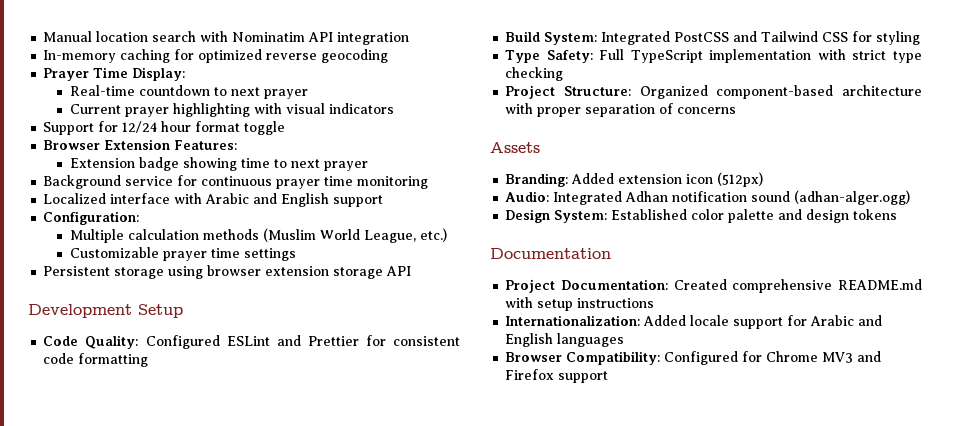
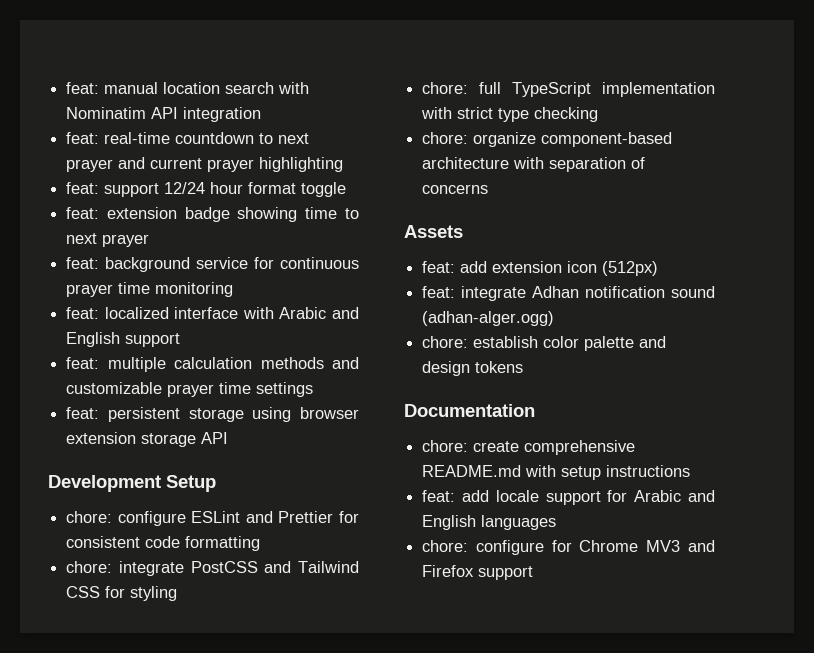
[43,31,93,42] Manual -> [66,82,159,94] feat: manual
[43,49,389,63] [43,67,186,81] [70,85,136,96] In-memory caching for optimized reverse geocoding // Prayer Time Display: // Real-time -> [66,132,171,144] feat: real-time
[70,104,122,114] // Current -> [118,157,203,169] and current
[254,103,395,114] [43,121,119,135] with visual indicators // Support for -> [66,182,160,197] // feat: support
[43,139,238,150] [70,158,136,168] Browser Extension Features: // Extension -> [66,207,177,219] feat: extension
[43,175,122,189] Background -> [66,257,191,272] feat: background
[43,193,107,204] Localized -> [66,307,169,319] feat: localized
[43,211,140,225] [70,228,448,243] [70,247,160,258] Configuration: // Multiple calculation methods (Muslim World League, etc.) // Customizable -> [66,357,359,372] [66,382,163,394] feat: multiple calculation methods and customizable
[43,266,111,276] Persistent -> [66,407,180,422] feat: persistent
[43,335,220,349] Code Quality: Configured -> [66,511,186,526] chore: configure
[505,31,671,45] Build System: Integrated -> [66,561,184,576] chore: integrate
[505,49,625,63] Type Safety: Full -> [422,82,502,94] chore: full
[505,85,708,99] Project Structure: Organized -> [422,132,537,147] chore: organize
[537,107,582,117] proper -> (545, 163) none
[505,173,615,187] Branding: Added -> [422,261,488,273] feat: add
[505,191,623,205] Audio: Integrated -> [422,286,527,301] feat: integrate
[505,209,688,223] Design System: Established -> [422,336,539,348] chore: establish
[505,279,727,293] Project Documentation: Created -> [422,440,520,452] chore: create
[505,315,687,326] Internationalization: Added -> [422,490,489,502] feat: add
[505,351,739,365] Browser Compatibility: Configured -> [422,540,544,555] chore: configure

